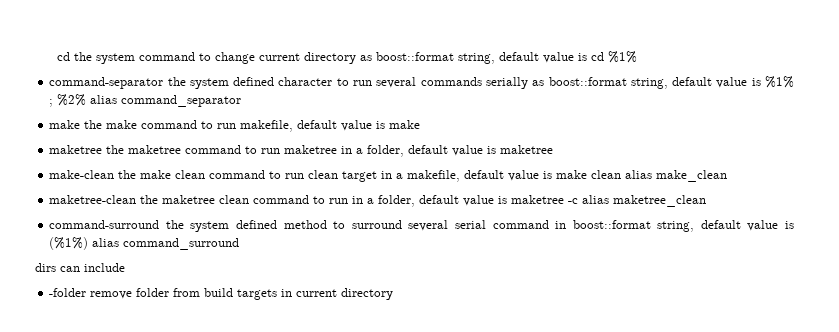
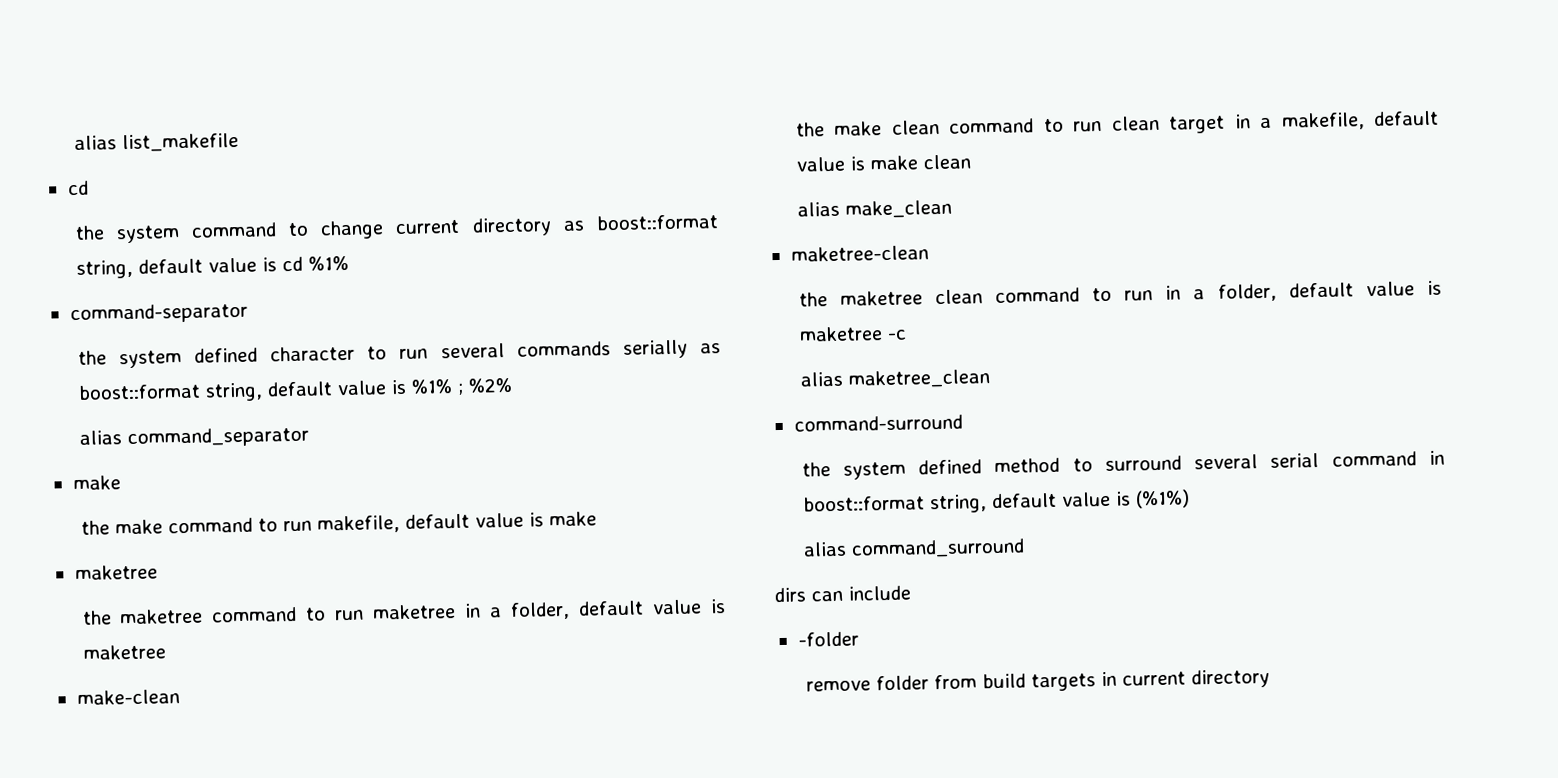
[56,52,70,61] cd -> [73,132,239,153] [67,180,89,196] alias list_makefile // cd //
(164, 83) none -> (248, 313) //
(87, 100) none -> (513, 385) //
(81, 124) none -> (121, 483) //
(103, 149) none -> (158, 572) //
(115, 174) none -> (180, 697) //
(622, 174) none -> (971, 162) //
(137, 199) none -> (929, 253) //
(579, 201) none -> (907, 334) //
(160, 224) none -> (963, 423) //
(89, 243) none -> (1190, 499) //
(87, 292) none -> (859, 639) //

